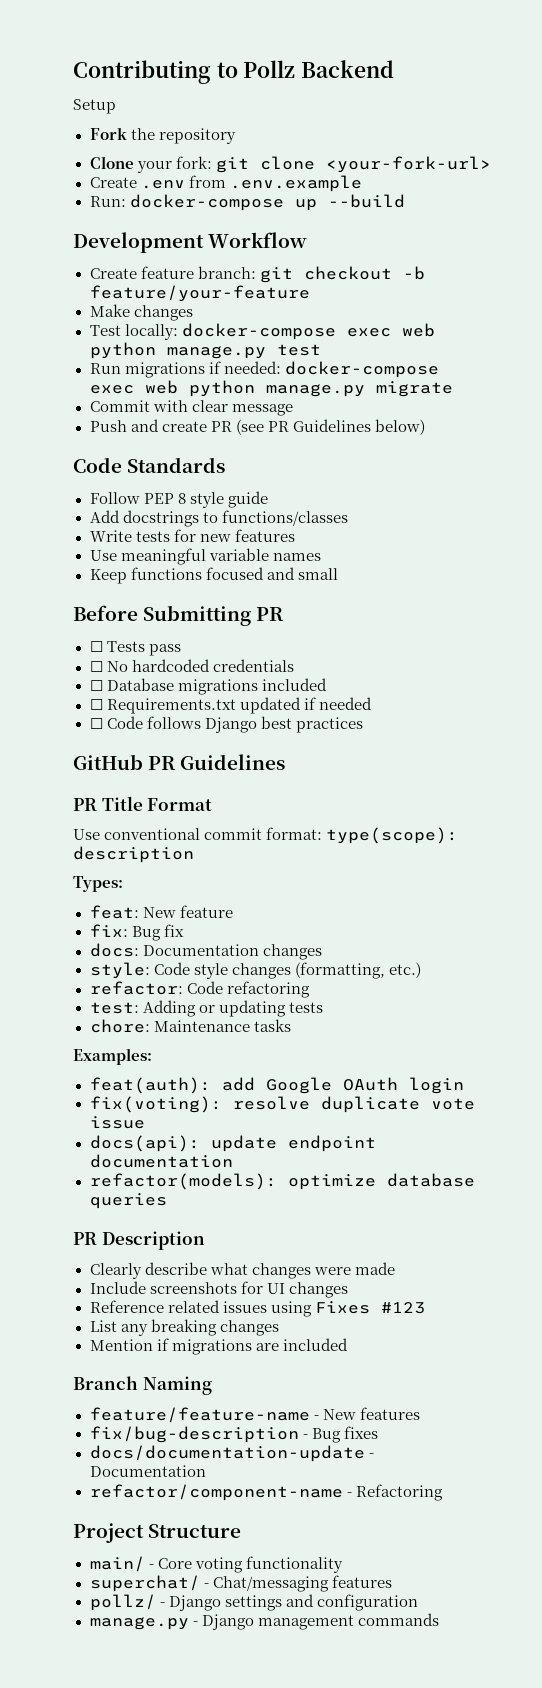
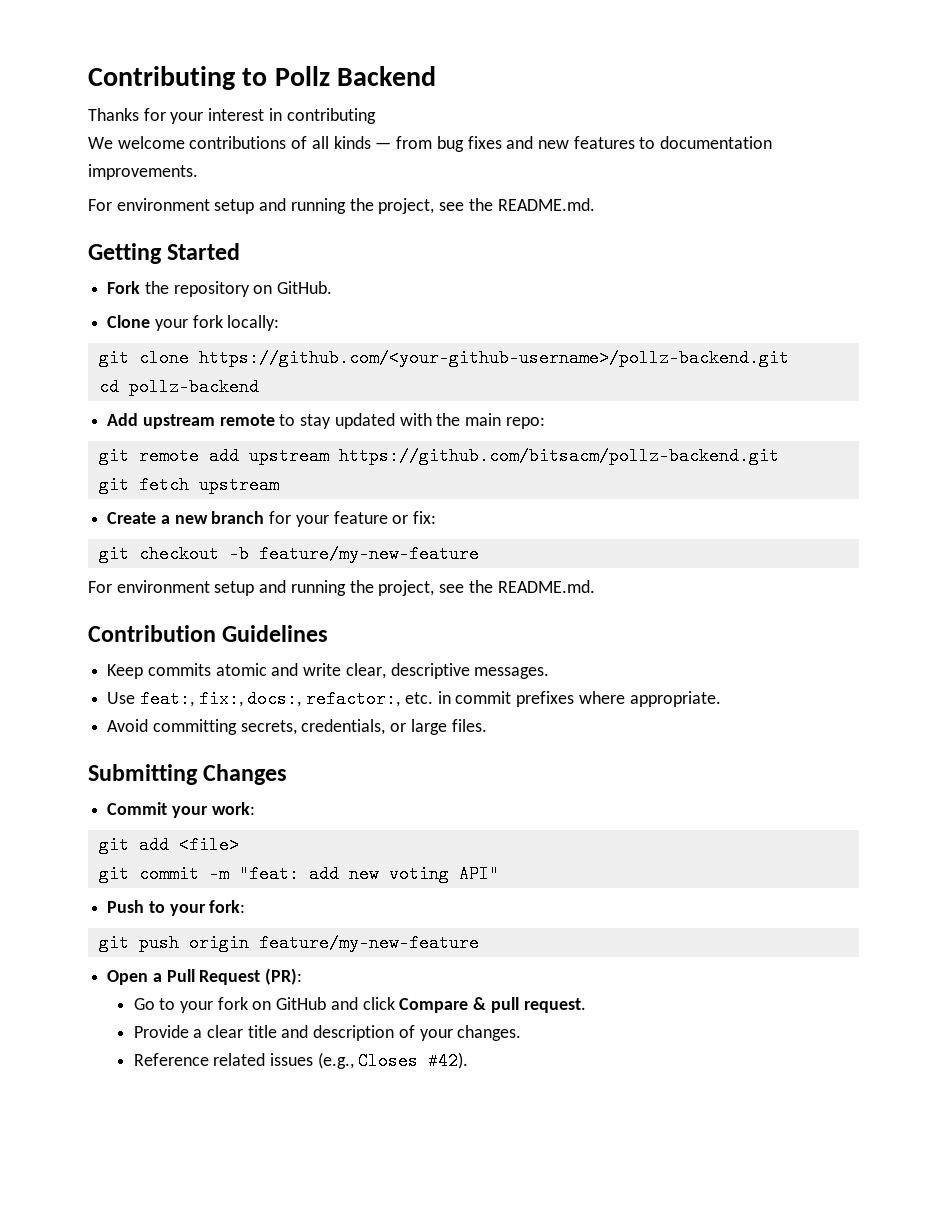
[73,99,116,114] Setup -> [88,108,376,124] [88,136,773,152] [88,164,198,180] [88,198,595,214] [88,243,241,264] Thanks for your interest in contributing // We welcome contributions of all kinds — from bug fixes and new features to documentation improvements. // For environment setup and running the project, see the README.md. // Getting Started
(236, 136) none -> [253,281,333,294] on GitHub.
[175,156,491,173] [89,175,362,192] [89,194,405,211] [73,232,308,253] [89,266,425,283] [89,285,310,302] [89,304,193,321] [89,323,435,340] [89,342,321,359] [89,361,439,378] [89,380,453,397] [89,400,293,416] [89,419,425,435] [73,457,226,473] [89,491,268,508] [89,510,348,527] [89,529,295,542] [89,548,321,565] [89,567,338,584] [73,605,285,626] [89,641,181,656] [89,659,294,672] [89,678,327,695] [89,697,372,714] [89,716,363,733] [73,754,286,770] [73,796,213,811] [73,827,459,844] [73,846,194,863] [73,876,123,892] [89,905,233,919] [89,924,184,941] [89,943,322,960] [89,962,421,979] [89,981,310,998] [89,1000,323,1017] [89,1019,291,1033] [73,1048,152,1065] [89,1077,464,1094] [89,1096,475,1113] [89,1116,145,1129] [89,1135,376,1152] [89,1154,233,1168] [89,1173,475,1190] [89,1193,167,1209] [73,1231,205,1250] [89,1262,395,1279] [89,1281,348,1298] [89,1300,425,1317] [89,1319,279,1336] [89,1338,348,1355] [73,1376,212,1395] [89,1407,420,1423] [89,1426,378,1443] [89,1445,374,1462] [89,1465,206,1477] [89,1484,443,1501] [73,1523,242,1543] [89,1556,343,1573] [89,1575,392,1592] [89,1594,418,1611] [89,1613,439,1630] fork: git clone <your-fork-url> // Create .env from .env.example // Run: docker-compose up --build // Development Workflow // Create feature branch: git checkout -b feature/your-feature // Make changes // Test locally: docker-compose exec web python manage.py test // Run migrations if needed: docker-compose exec web python manage.py migrate // Commit with clear message // Push and create PR (see PR Guidelines below) // Code Standards // Follow PEP 8 style guide // Add docstrings to functions/classes // Write tests for new features // Use meaningful variable names // Keep functions focused and small // Before Submitting PR // ☐ Tests pass // ☐ No hardcoded credentials // ☐ Database migrations included // ☐ Requirements.txt updated if needed // ☐ Code follows Django best practices // GitHub PR Guidelines // PR Title Format // Use conventional commit format: type(scope): description // Types: // feat: New feature // fix: Bug fix // docs: Documentation changes // style: Code style changes (formatting, etc.) // refactor: Code refactoring // test: Adding or updating tests // chore: Maintenance tasks // Examples: // feat(auth): add Google OAuth login // fix(voting): resolve duplicate vote issue // docs(api): update endpoint documentation // refactor(models): optimize database queries // PR Description // Clearly describe what changes were made // Include screenshots for UI changes // Reference related issues using Fixes #123 // List any breaking changes // Mention if migrations are included // Branch Naming // feature/feature-name - New features // fix/bug-description - Bug fixes // docs/documentation-update - Documentation // refactor/component-name - Refactoring // Project Structure // main/ - Core voting functionality // superchat/ - Chat/messaging features // pollz/ - Django settings and configuration // manage.py - Django management commands -> [192,315,280,331] [98,349,789,367] [98,378,259,396] [107,413,545,429] [98,447,779,465] [98,476,279,494] [107,511,437,527] [98,545,479,563] [88,580,595,596] [88,625,329,642] [107,663,550,679] [107,690,721,708] [107,719,487,735] [88,764,288,785] [107,802,255,818] [98,836,239,854] [98,865,499,883] [107,900,246,916] [98,934,479,952] [107,968,303,985] [133,997,586,1013] [133,1025,522,1041] [133,1052,469,1070] fork locally: // git clone https://github.com/<your-github-username>/pollz-backend.git // cd pollz-backend // Add upstream remote to stay updated with the main repo: // git remote add upstream https://github.com/bitsacm/pollz-backend.git // git fetch upstream // Create a new branch for your feature or fix: // git checkout -b feature/my-new-feature // For environment setup and running the project, see the README.md. // Contribution Guidelines // Keep commits atomic and write clear, descriptive messages. // Use feat:, fix:, docs:, refactor:, etc. in commit prefixes where appropriate. // Avoid committing secrets, credentials, or large files. // Submitting Changes // Commit your work: // git add <file> // git commit -m "feat: add new voting API" // Push to your fork: // git push origin feature/my-new-feature // Open a Pull Request (PR): // Go to your fork on GitHub and click Compare & pull request. // Provide a clear title and description of your changes. // Reference related issues (e.g., Closes #42).

